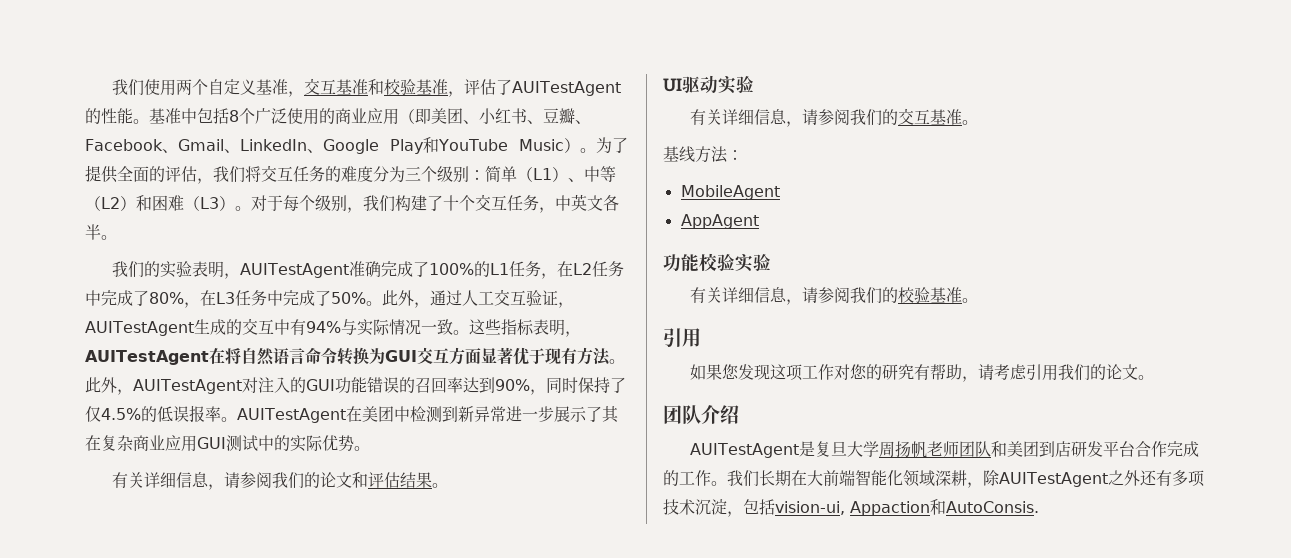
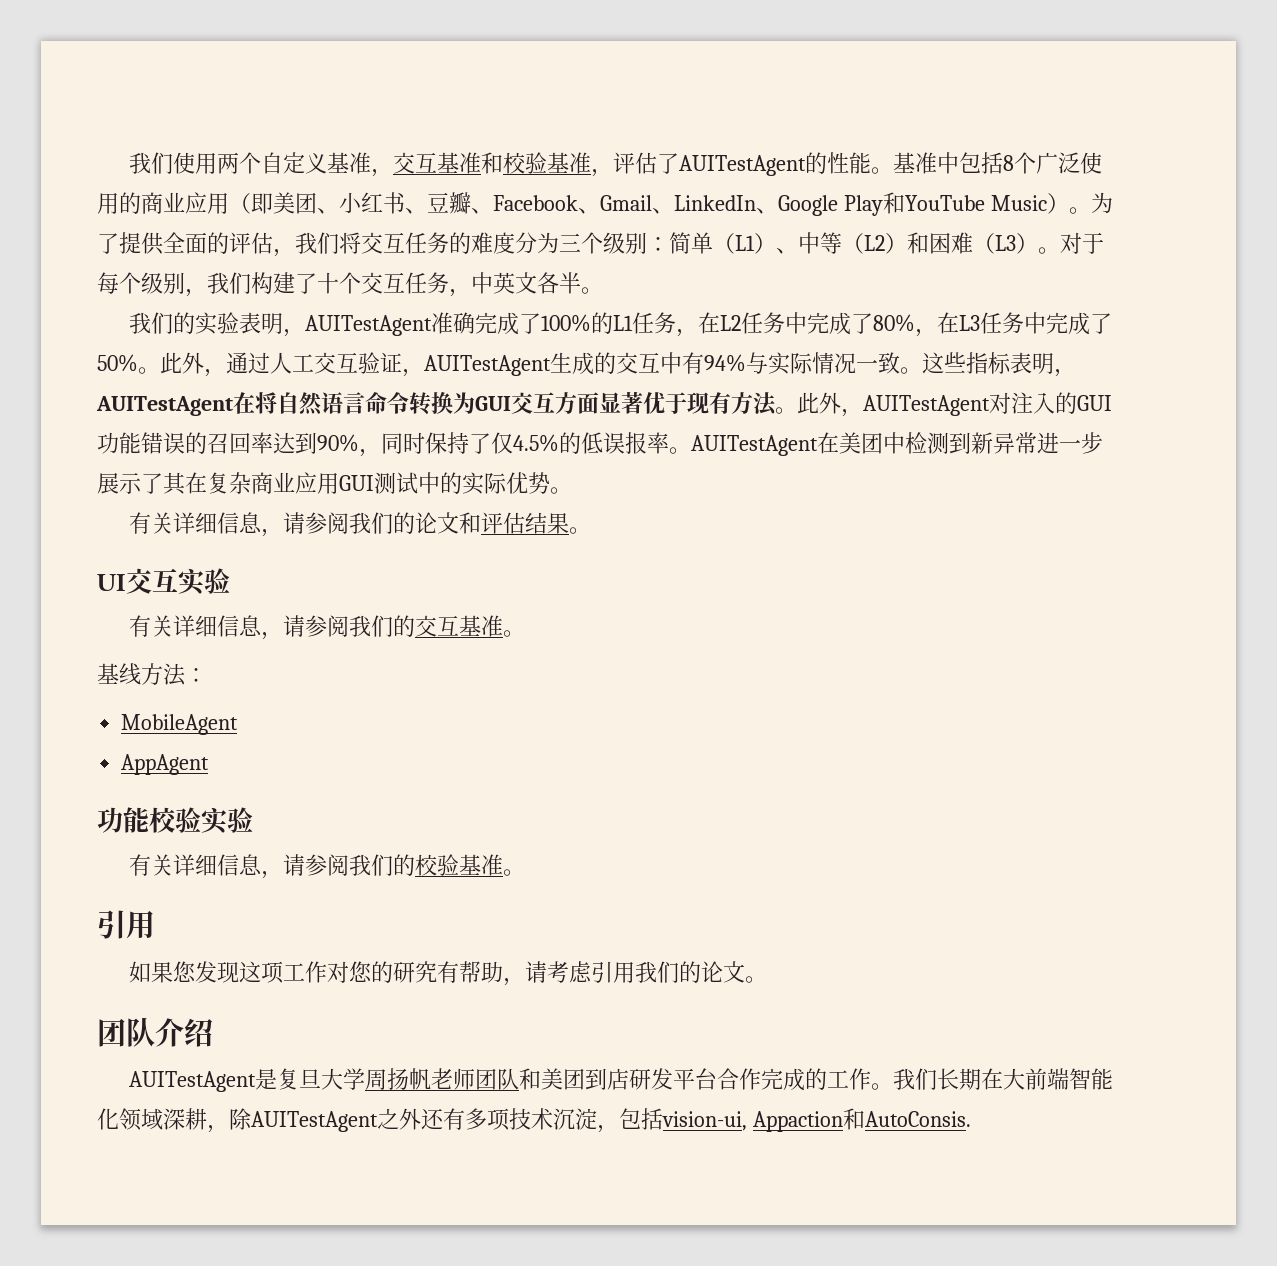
[682,75,718,93] 驱动 -> [126,568,178,594] 交互

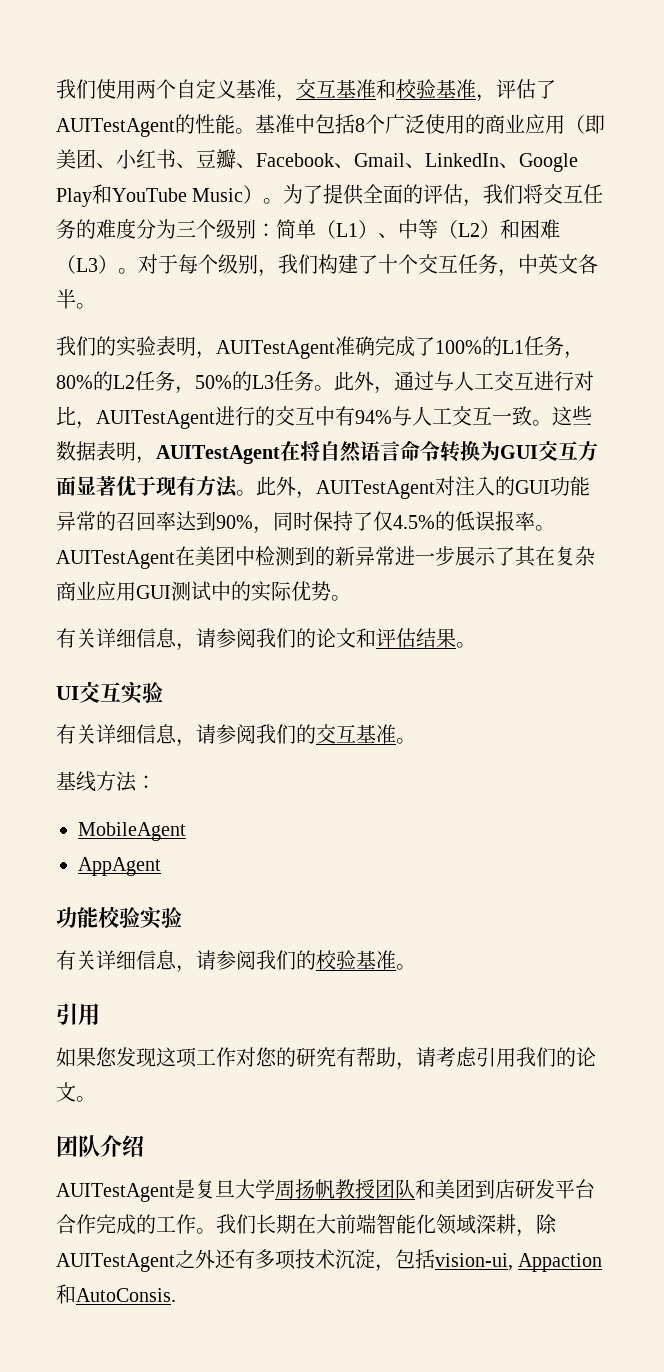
[698,312,721,334] 在 -> [56,371,113,391] 80%的
[785,312,1113,337] [97,354,138,372] 中完成了80%，在L3任务中完成了50% -> [175,371,314,394] ，50%的L3任务
[270,352,594,377] 人工交互验证，AUITestAgent生成 -> [434,371,594,391] [56,406,255,429] 与人工交互进行对比，AUITestAgent进行
[768,352,856,375] 实际情况 -> [412,406,492,426] 人工交互
[966,352,1011,374] 指标 -> [56,441,96,461] 数据
[141,432,185,454] 错误 -> [56,511,96,531] 异常
(971, 443) none -> [315,546,335,566] 的
[431,1068,476,1090] 老师 -> [335,1179,375,1199] 教授

